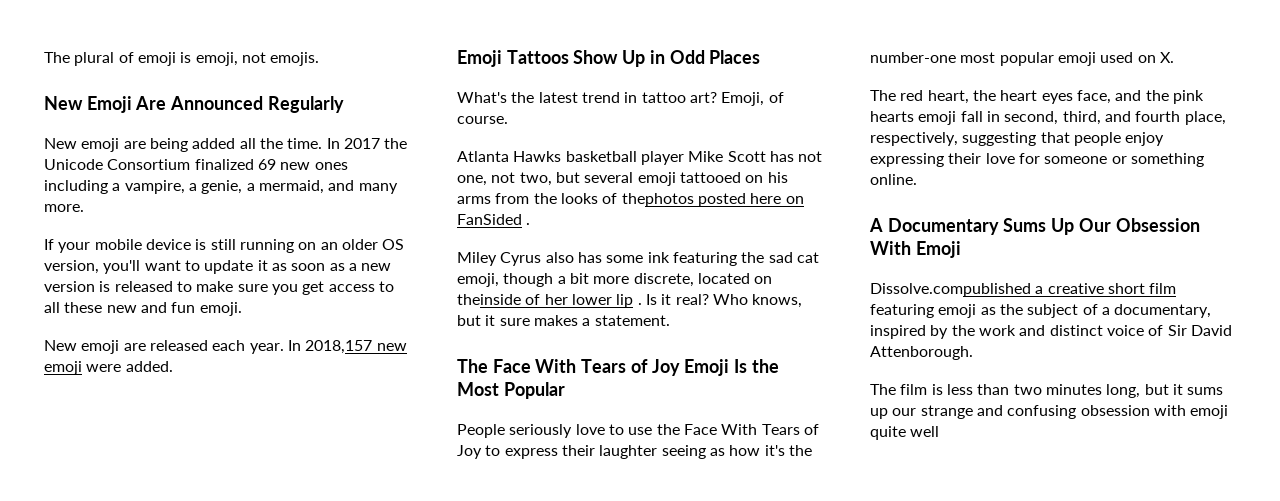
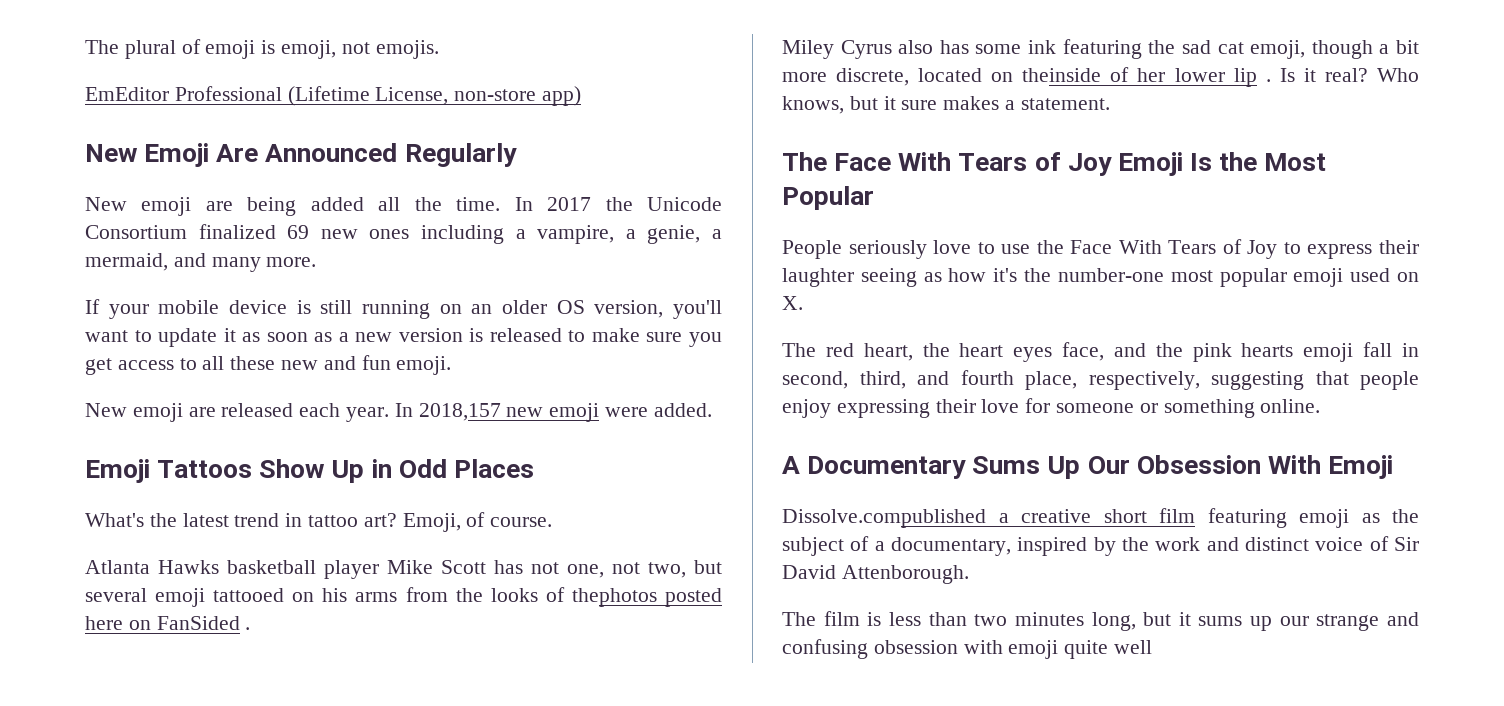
(320, 59) none -> [85,86,582,106] // EmEditor Professional (Lifetime License, non-store app)

